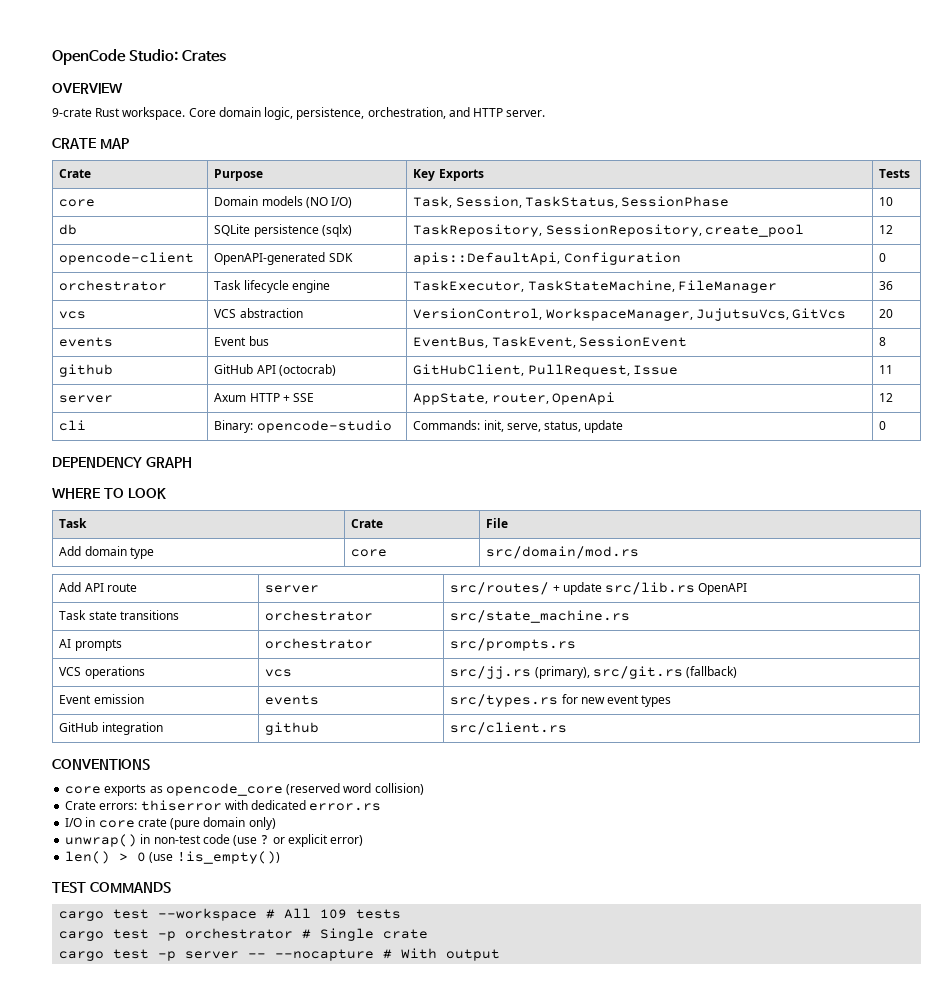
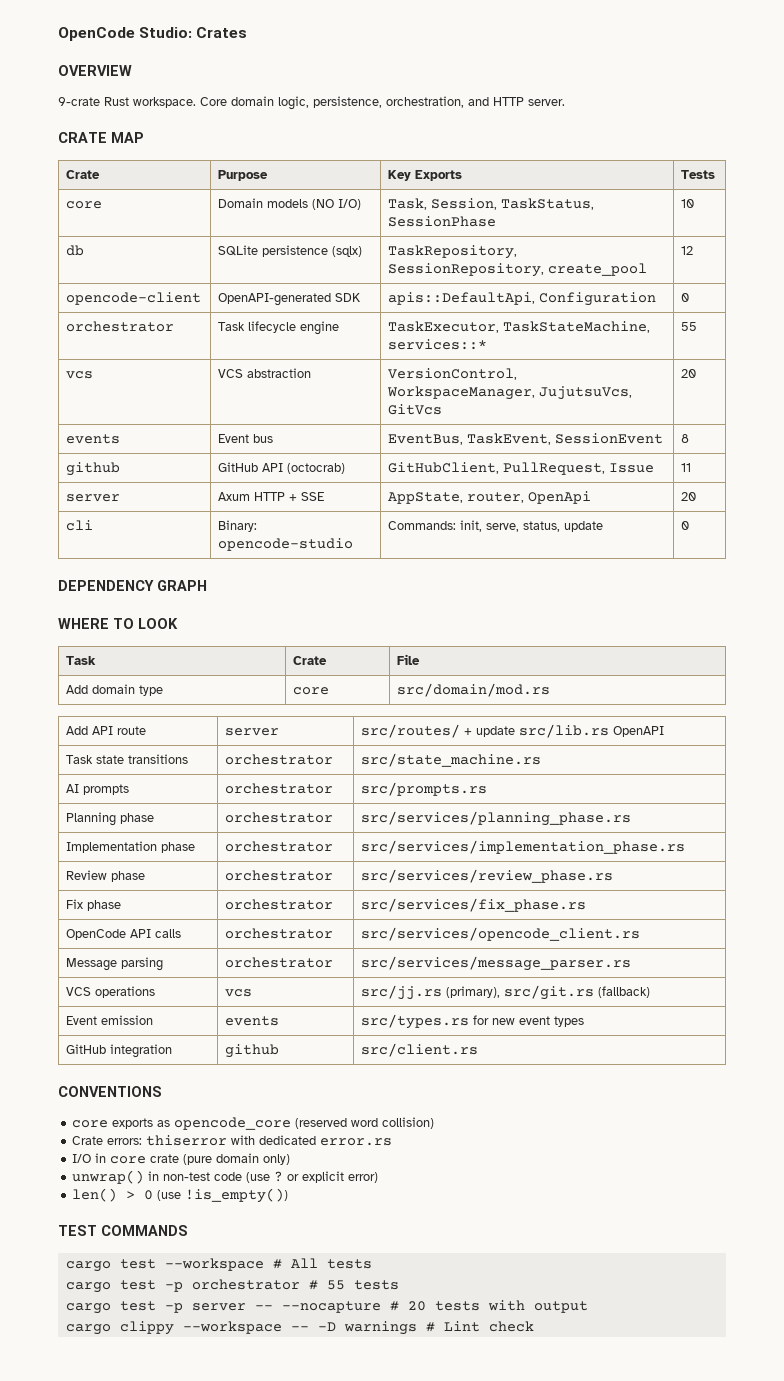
[677,280,777,293] [879,281,894,290] FileManager | 36 -> [388,339,488,350] [681,322,698,331] services::* | 55
[879,393,894,402] 12 -> [681,492,697,501] 20
(577, 644) none -> [66,812,155,826] [225,812,334,823] [361,811,632,826] [66,841,196,853] [225,841,334,852] [361,840,686,854] [66,870,146,882] [225,870,334,881] [361,869,614,883] [66,899,122,911] [225,899,334,910] [361,898,587,912] [66,929,182,940] [225,928,334,939] [361,927,641,941] [66,957,164,971] [225,957,334,968] [361,956,632,971] // Planning phase | orchestrator | src/services/planning_phase.rs // Implementation phase | orchestrator | src/services/implementation_phase.rs // Review phase | orchestrator | src/services/review_phase.rs // Fix phase | orchestrator | src/services/fix_phase.rs // OpenCode API calls | orchestrator | src/services/opencode_client.rs // Message parsing | orchestrator | src/services/message_parser.rs
[320,909,348,919] 109 -> (318, 1263) none
[320,928,429,941] Single crate -> [326,1280,399,1290] 55 tests
[401,948,501,961] With output -> [407,1300,588,1313] [65,1321,534,1335] 20 tests with output // cargo clippy --workspace -- -D warnings # Lint check

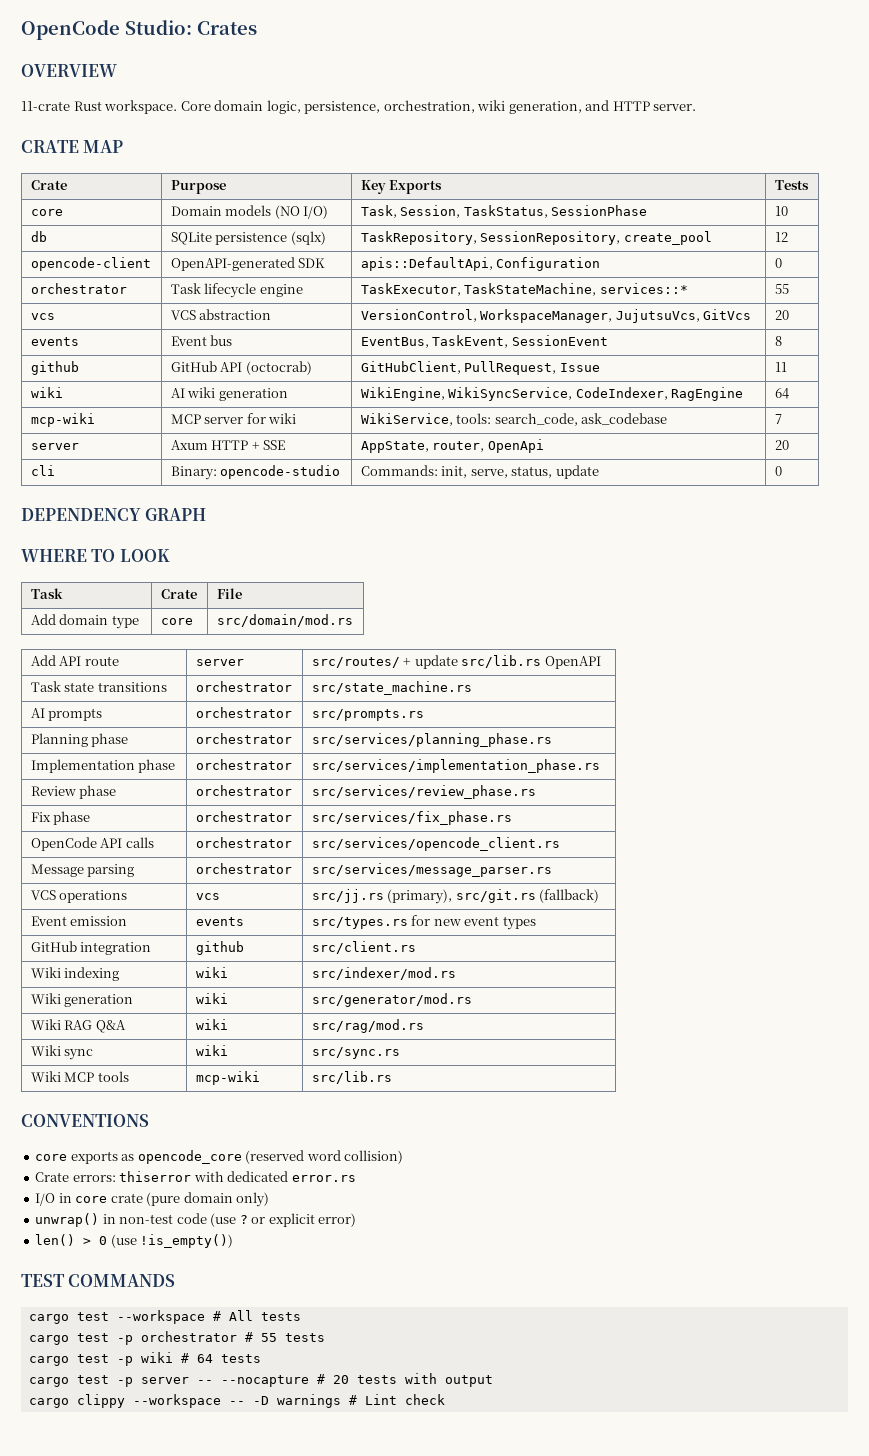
[58,97,100,106] 9-crate -> [21,101,70,111] 11-crate
(464, 102) none -> [477,100,582,114] wiki generation,
(692, 467) none -> [30,387,63,398] [170,387,288,401] [360,387,744,401] [774,388,789,399] [30,413,95,427] [170,413,297,424] [360,413,668,426] [774,414,782,424] // wiki | AI wiki generation | WikiEngine, WikiSyncService, CodeIndexer, RagEngine | 64 // mcp-wiki | MCP server for wiki | WikiService, tools: search_code, ask_codebase | 7
(479, 1050) none -> [30,967,120,981] [195,967,228,978] [311,967,456,980] [30,993,134,1007] [195,993,228,1004] [311,993,472,1007] [30,1019,126,1033] [195,1019,228,1030] [311,1019,424,1033] [30,1045,94,1060] [195,1045,228,1056] [311,1047,400,1059] [30,1071,129,1082] [195,1071,260,1085] [311,1071,392,1084] // Wiki indexing | wiki | src/indexer/mod.rs // Wiki generation | wiki | src/generator/mod.rs // Wiki RAG Q&A | wiki | src/rag/mod.rs // Wiki sync | wiki | src/sync.rs // Wiki MCP tools | mcp-wiki | src/lib.rs
(399, 1285) none -> [28,1352,261,1366] // cargo test -p wiki # 64 tests

